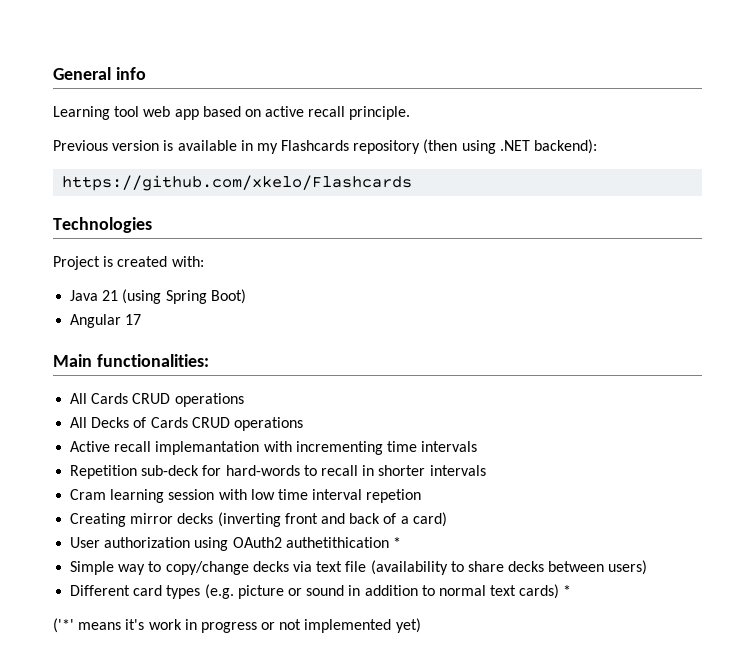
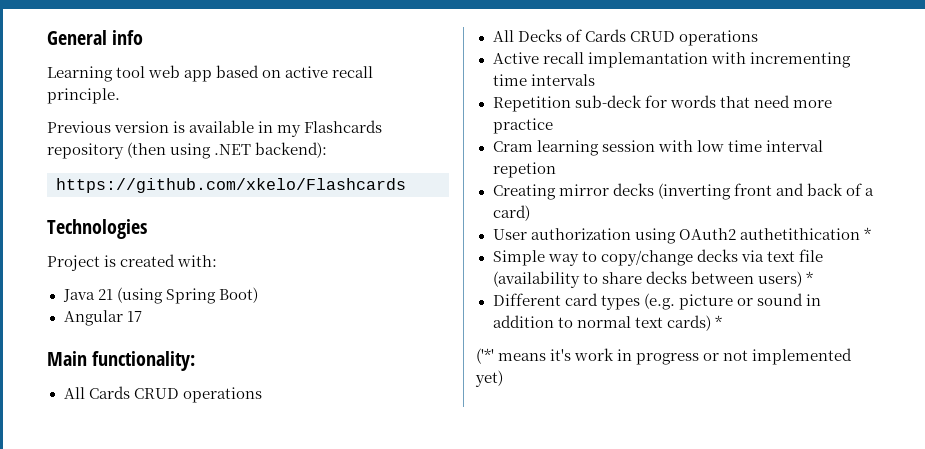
[96,354,209,367] functionalities: -> [92,351,196,371] functionality:
[225,465,486,476] hard-words to recall in shorter intervals -> [669,95,832,108] [492,118,553,134] words that need more practice
(648, 567) none -> [805,271,813,284] *

